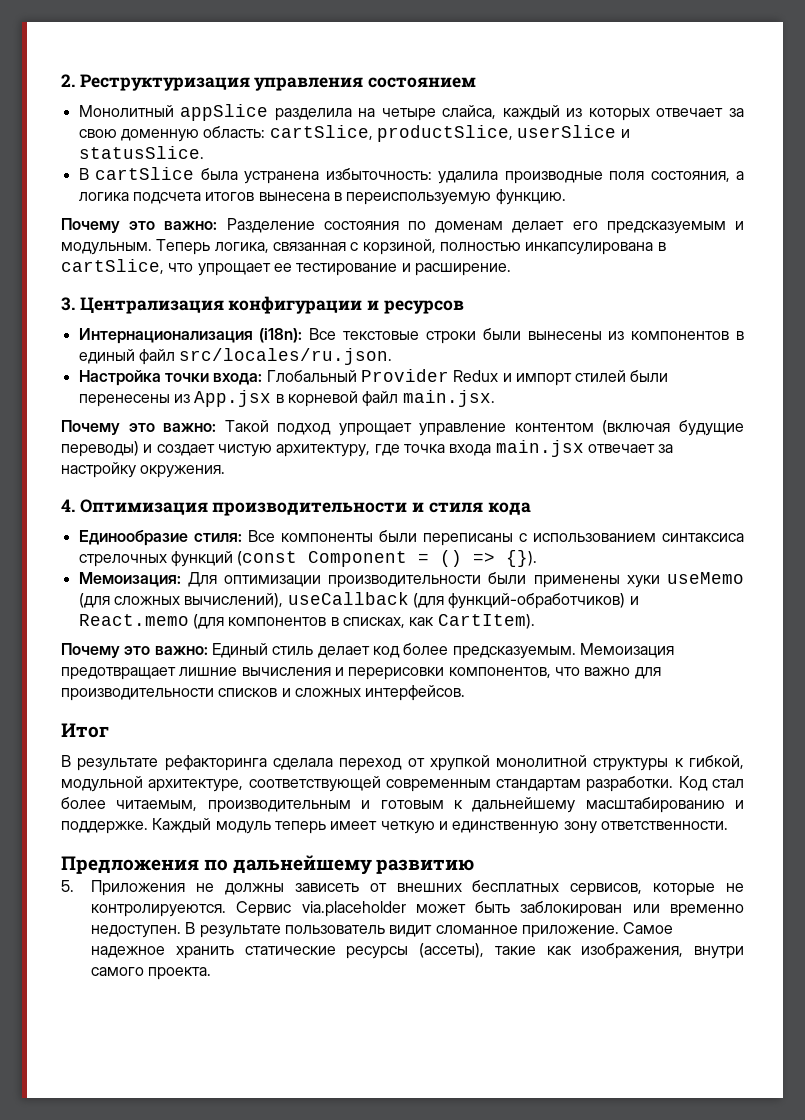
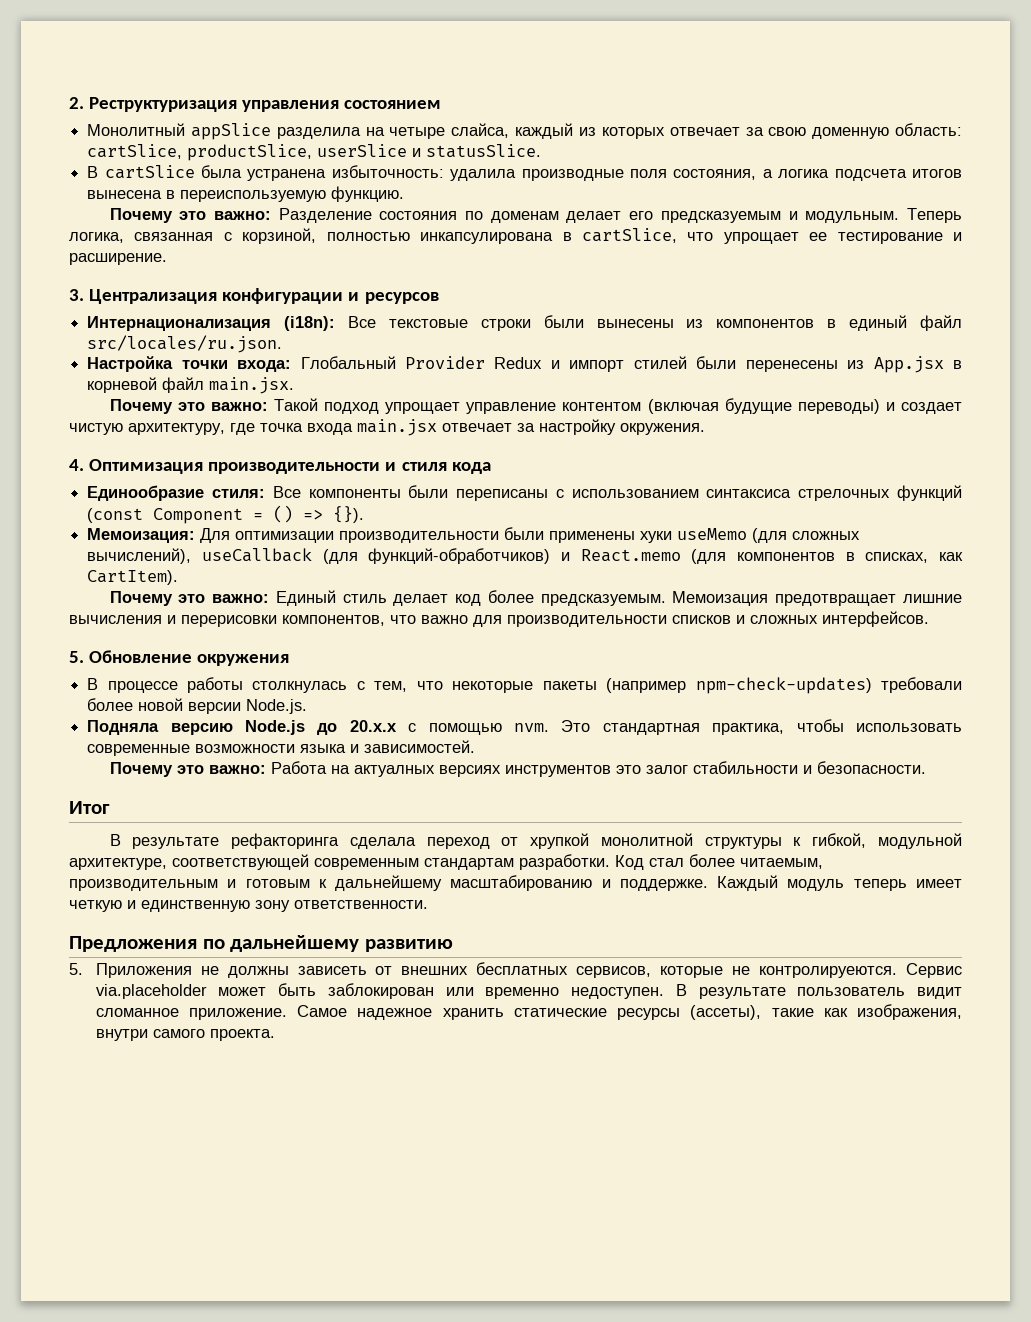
(466, 693) none -> [69,650,290,666] [87,677,963,694] [87,698,308,714] [87,719,963,735] [87,740,476,756] [109,761,926,777] // 5. Обновление окружения // В процессе работы столкнулась с тем, что некоторые пакеты (например npm-check-updates) требовали более новой версии Node.js. // Подняла версию Node.js до 20.x.x с помощью nvm. Это стандартная практика, чтобы использовать современные возможности языка и зависимостей. // Почему это важно: Работа на актуалных версиях инструментов это залог стабильности и безопасности.

